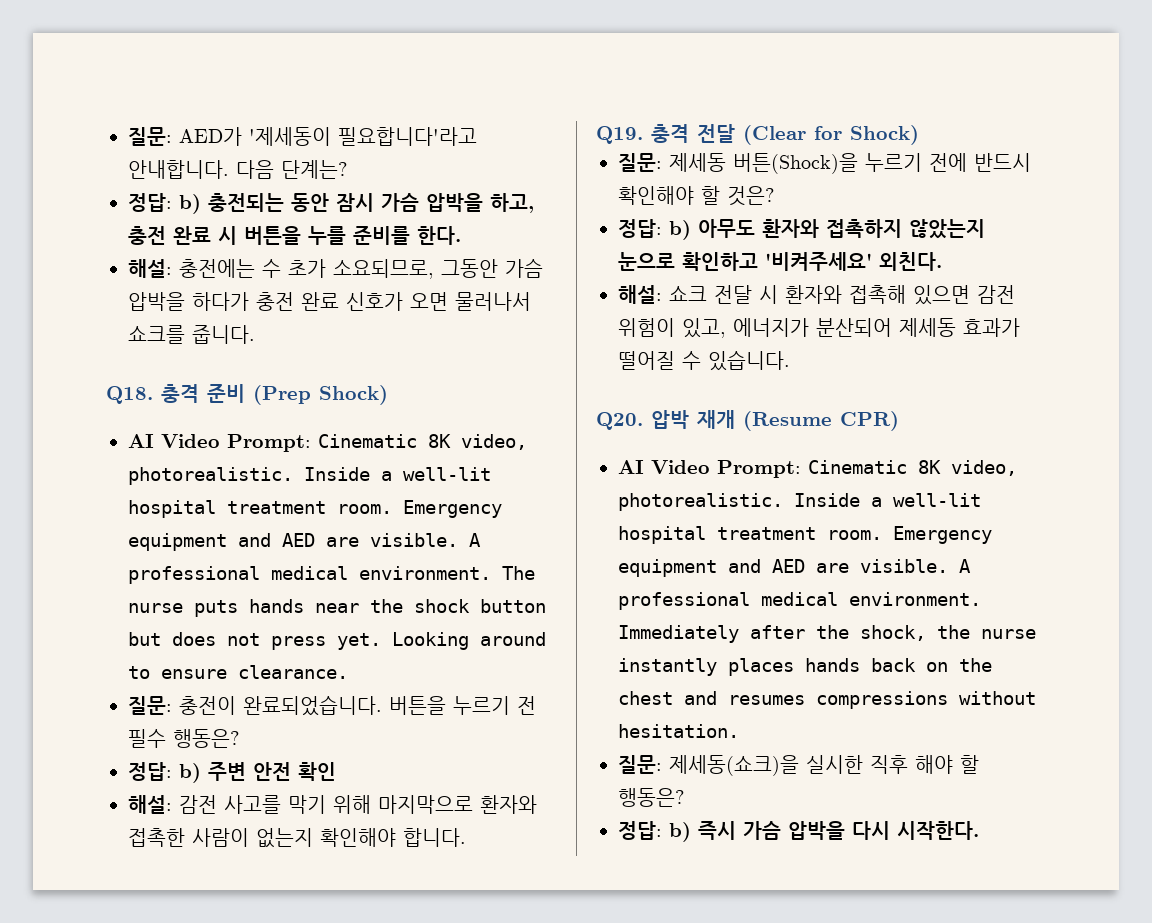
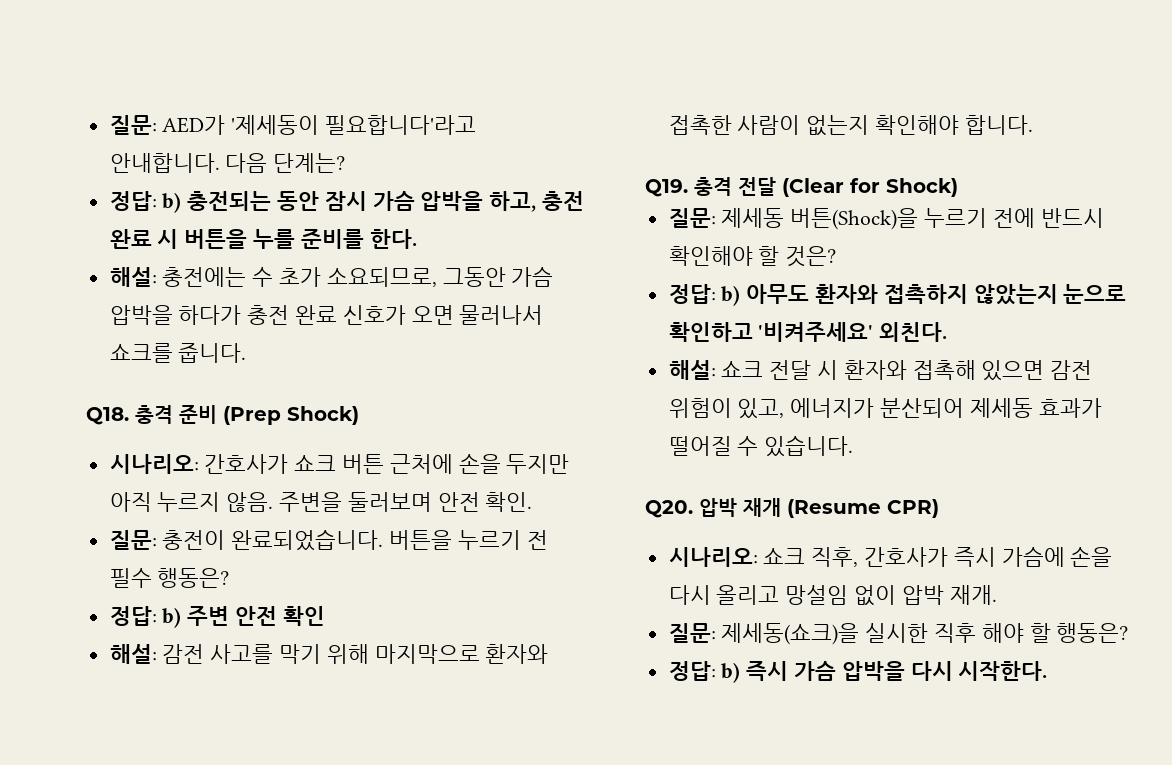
[128,434,527,452] [128,467,491,485] [128,500,502,518] [128,533,481,551] [128,566,535,584] [128,599,546,617] [128,632,546,650] [128,665,348,679] AI Video Prompt: Cinematic 8K video, photorealistic. Inside a well-lit hospital treatment room. Emergency equipment and AED are visible. A professional medical environment. The nurse puts hands near the shock button but does not press yet. Looking around to ensure clearance. -> [109,453,570,474] [109,492,533,512] 시나리오: 간호사가 쇼크 버튼 근처에 손을 두지만 아직 누르지 않음. 주변을 둘러보며 안전 확인.
[618,460,1017,478] [618,493,981,511] [618,526,992,544] [618,559,971,577] [618,592,981,610] [618,625,1036,643] [618,658,992,676] [618,691,1036,709] [618,724,739,738] AI Video Prompt: Cinematic 8K video, photorealistic. Inside a well-lit hospital treatment room. Emergency equipment and AED are visible. A professional medical environment. Immediately after the shock, the nurse instantly places hands back on the chest and resumes compressions without hesitation. -> [668,546,1113,567] [668,585,997,606] 시나리오: 쇼크 직후, 간호사가 즉시 가슴에 손을 다시 올리고 망설임 없이 압박 재개.

